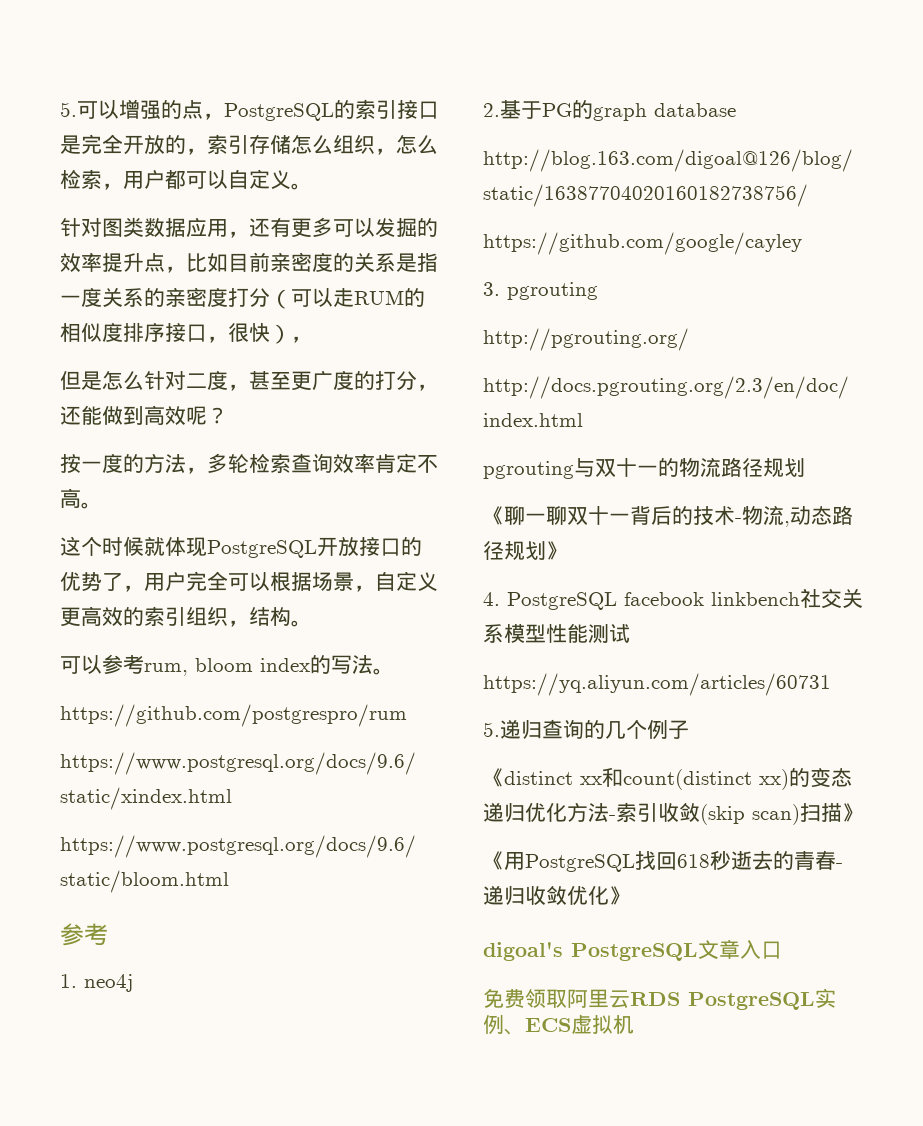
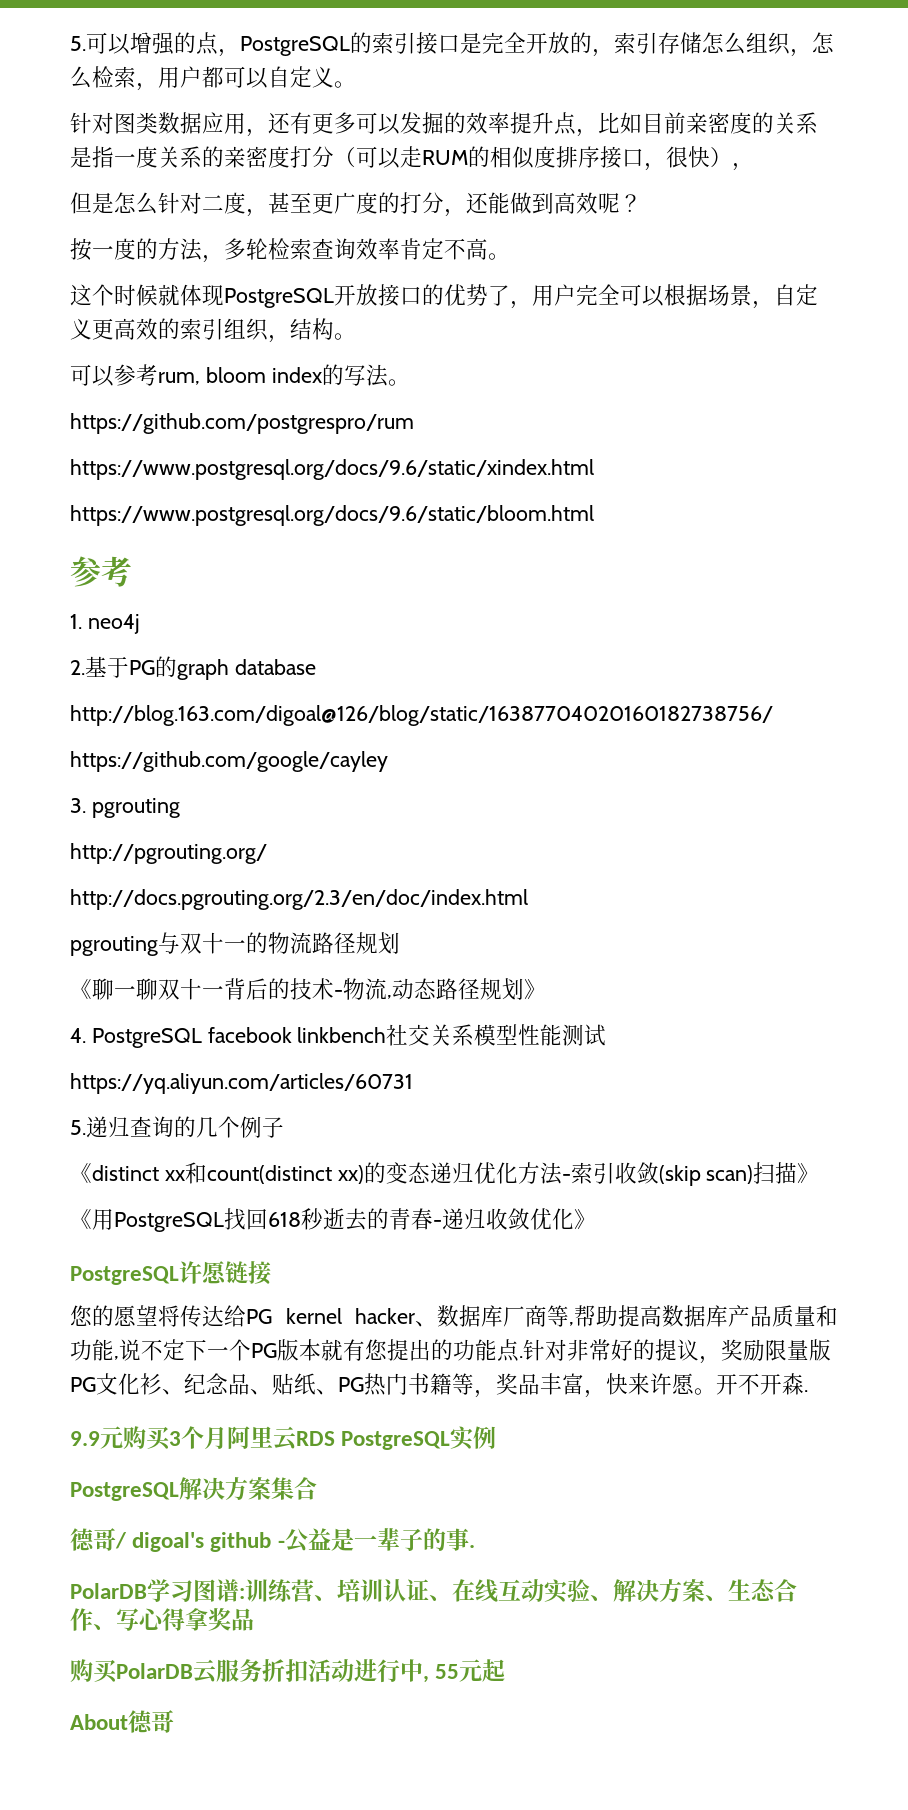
[483,939,782,961] [483,988,567,1008] digoal's PostgreSQL文章入口 // 免费领取 -> [70,1261,271,1285] [70,1305,838,1327] [70,1339,831,1364] [70,1373,808,1398] [70,1426,227,1451] PostgreSQL许愿链接 // 您的愿望将传达给PG kernel hacker、数据库厂商等,帮助提高数据库产品质量和功能,说不定下一个PG版本就有您提出的功能点.针对非常好的提议，奖励限量版PG文化衫、纪念品、贴纸、PG热门书籍等，奖品丰富，快来许愿。开不开森. // 9.9元购买3个月
[504,1014,634,1035] 、ECS虚拟机 -> [70,1477,317,1501] [70,1528,475,1553] [70,1579,797,1603] [70,1608,254,1631] [70,1659,506,1684] [70,1710,174,1733] // PostgreSQL解决方案集合 // 德哥/ digoal's github -公益是一辈子的事. // PolarDB学习图谱:训练营、培训认证、在线互动实验、解决方案、生态合作、写心得拿奖品 // 购买PolarDB云服务折扣活动进行中, 55元起 // About德哥

